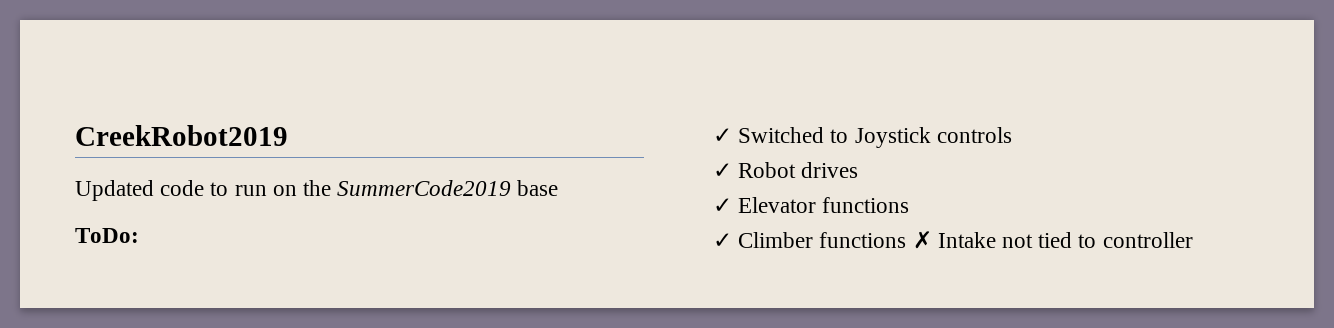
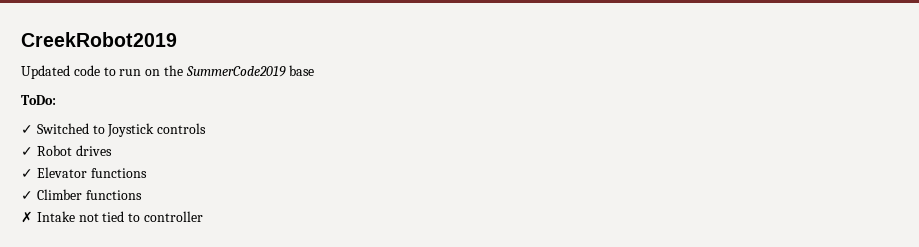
(907, 240) none -> (142, 195) //

